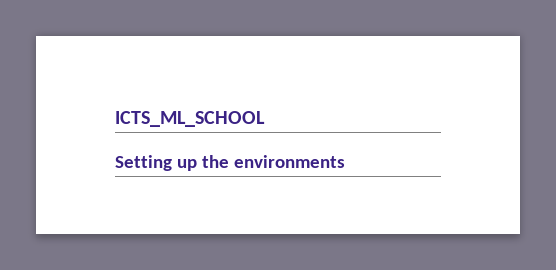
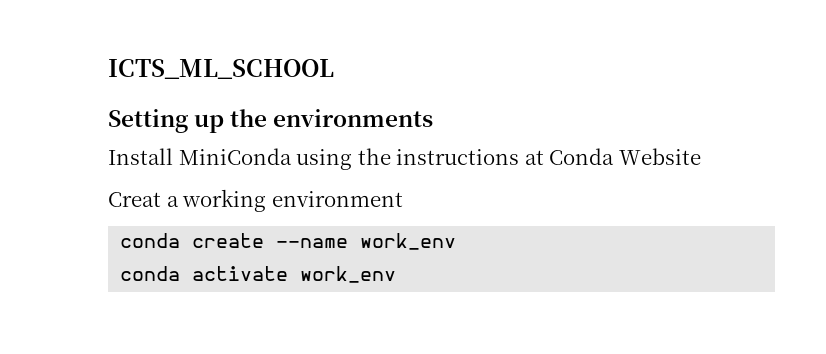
(345, 161) none -> [108,148,701,170] [108,189,403,212] [120,233,457,250] [120,266,397,283] // Install MiniConda using the instructions at Conda Website // Creat a working environment // conda create --name work_env // conda activate work_env

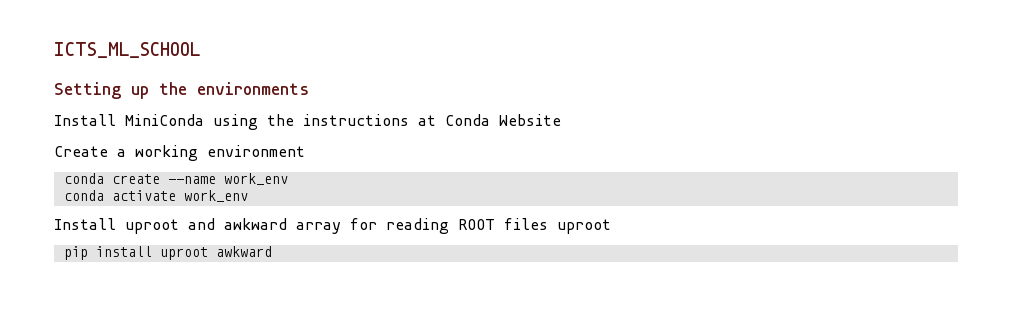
[108,192,161,207] Creat -> [54,146,108,157] Create
(397, 274) none -> [54,218,611,234] [63,246,272,260] // Install uproot and awkward array for reading ROOT files uproot // pip install uproot awkward

